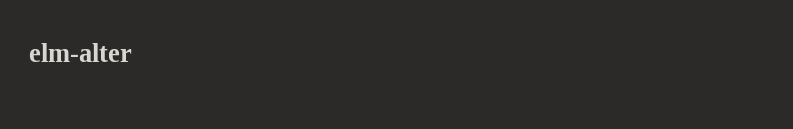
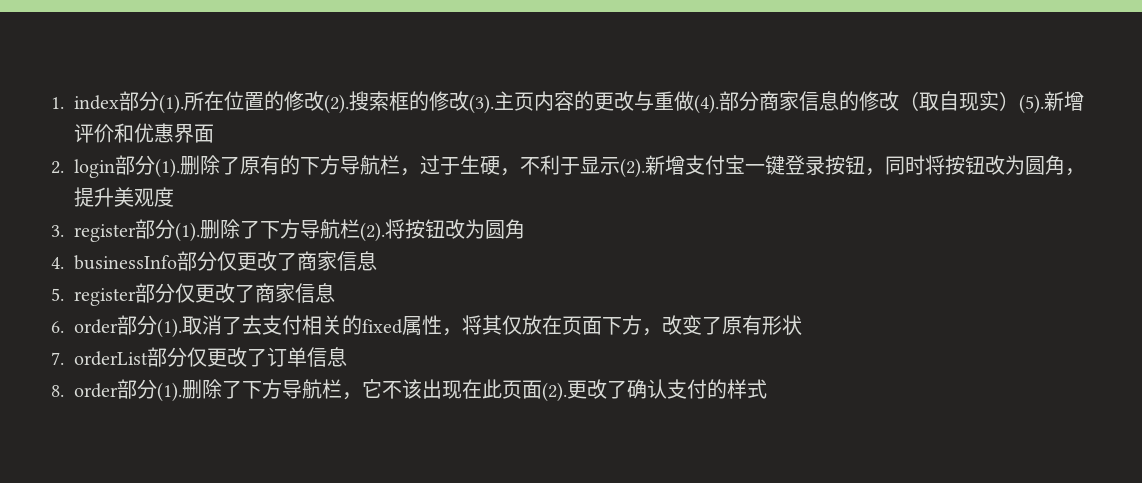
[29,43,132,62] elm-alter -> [51,91,1084,114] [74,123,214,143] [51,155,1085,178] [74,187,174,207] [51,219,525,242] [51,251,377,271] [51,283,335,306] [51,315,802,338] [51,347,347,367] [51,379,767,402] 1. index部分(1).所在位置的修改(2).搜索框的修改(3).主页内容的更改与重做(4).部分商家信息的修改（取自现实）(5).新增评价和优惠界面 // 2. login部分(1).删除了原有的下方导航栏，过于生硬，不利于显示(2).新增支付宝一键登录按钮，同时将按钮改为圆角，提升美观度 // 3. register部分(1).删除了下方导航栏(2).将按钮改为圆角 // 4. businessInfo部分仅更改了商家信息 // 5. register部分仅更改了商家信息 // 6. order部分(1).取消了去支付相关的fixed属性，将其仅放在页面下方，改变了原有形状 // 7. orderList部分仅更改了订单信息 // 8. order部分(1).删除了下方导航栏，它不该出现在此页面(2).更改了确认支付的样式

